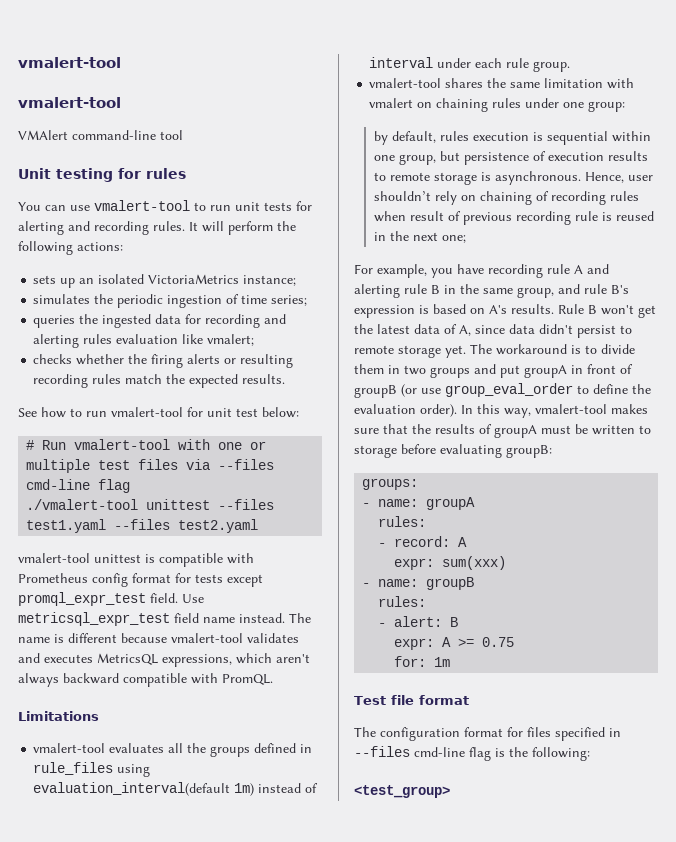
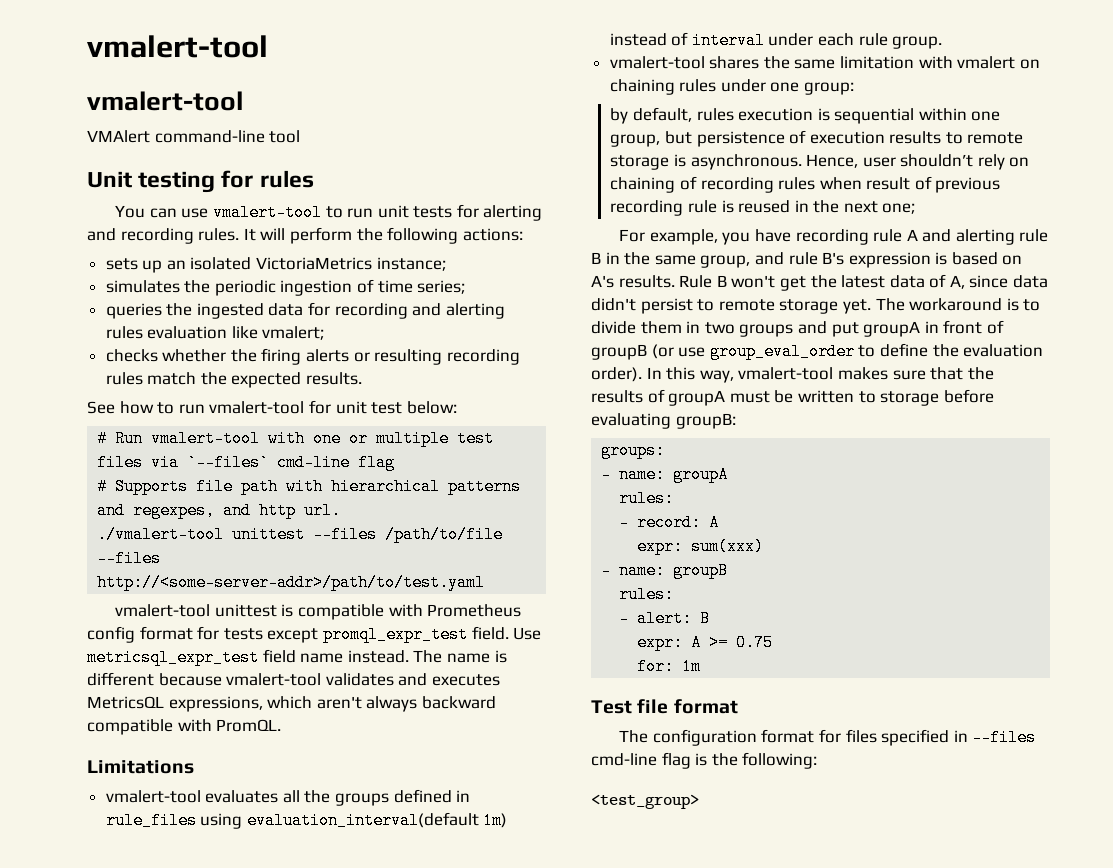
[218,459,275,470] [26,479,131,493] --files cmd-line flag -> [187,454,396,471] [97,478,522,495] [97,502,342,519] `--files` cmd-line flag // # Supports file path with hierarchical patterns and regexpes, and http url.
[26,519,259,533] test1.yaml --files test2.yaml -> [385,526,504,543] [97,550,162,567] [97,574,486,591] /path/to/file --files http://<some-server-addr>/path/to/test.yaml

